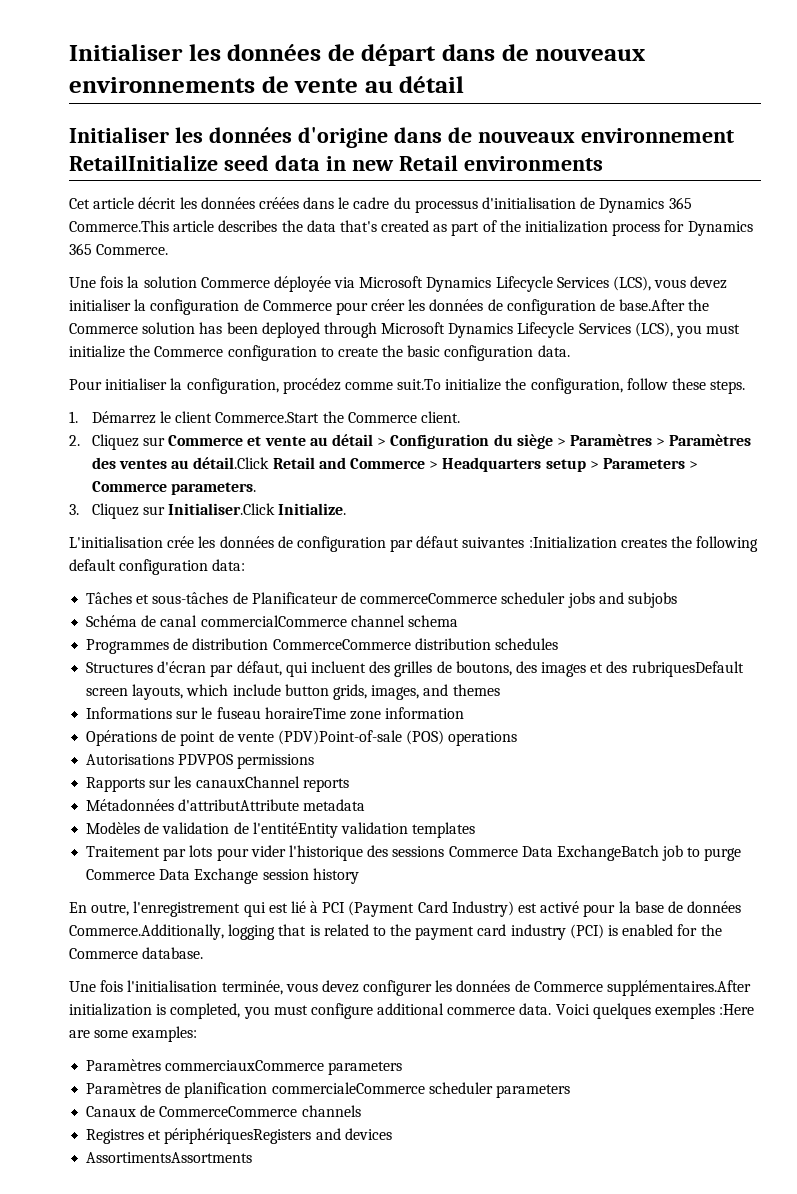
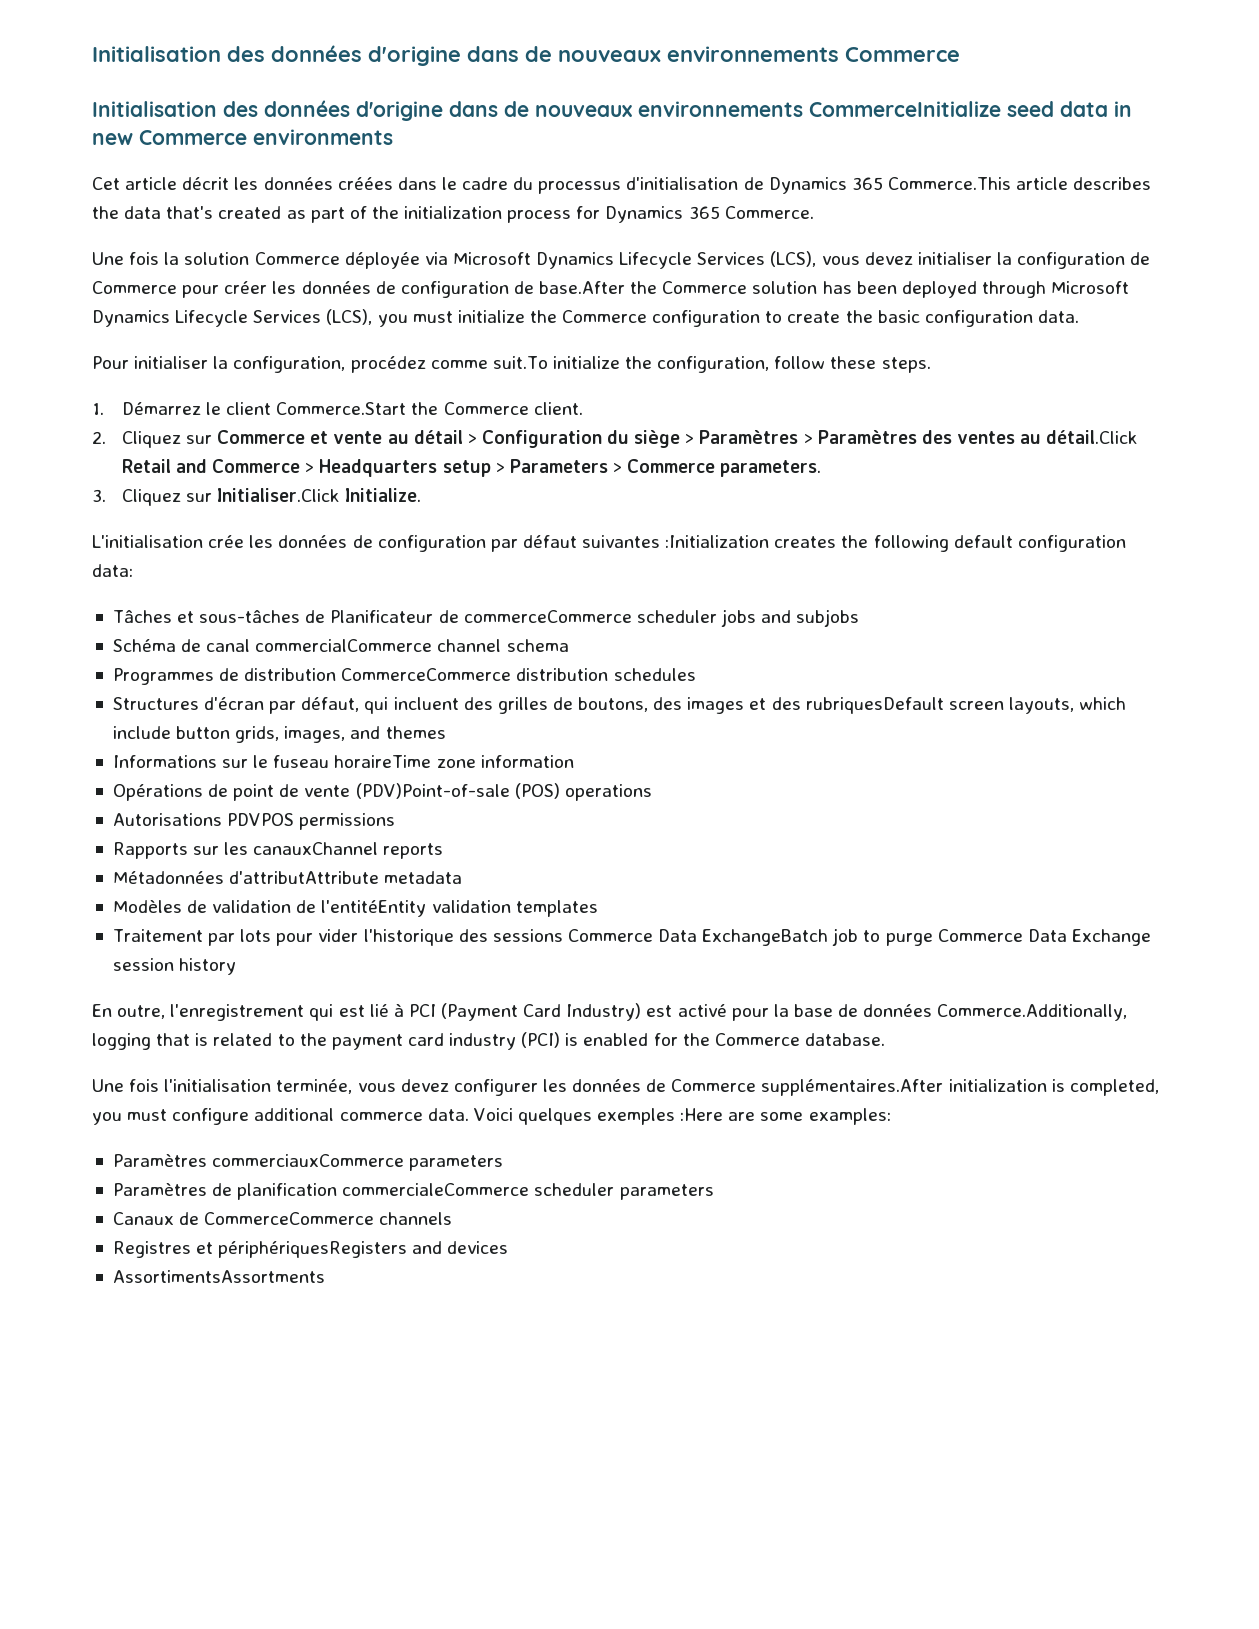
[69,44,646,66] [69,76,465,93] [69,127,734,148] [69,155,218,171] Initialiser les données de départ dans de nouveaux environnements de vente au détail // Initialiser les données d'origine dans de nouveaux environnement RetailInitialize -> [92,45,960,66] [92,100,1001,121] Initialisation des données d'origine dans de nouveaux environnements Commerce // Initialisation des données d'origine dans de nouveaux environnements CommerceInitialize
[398,155,458,171] Retail -> [139,130,247,145] Commerce

